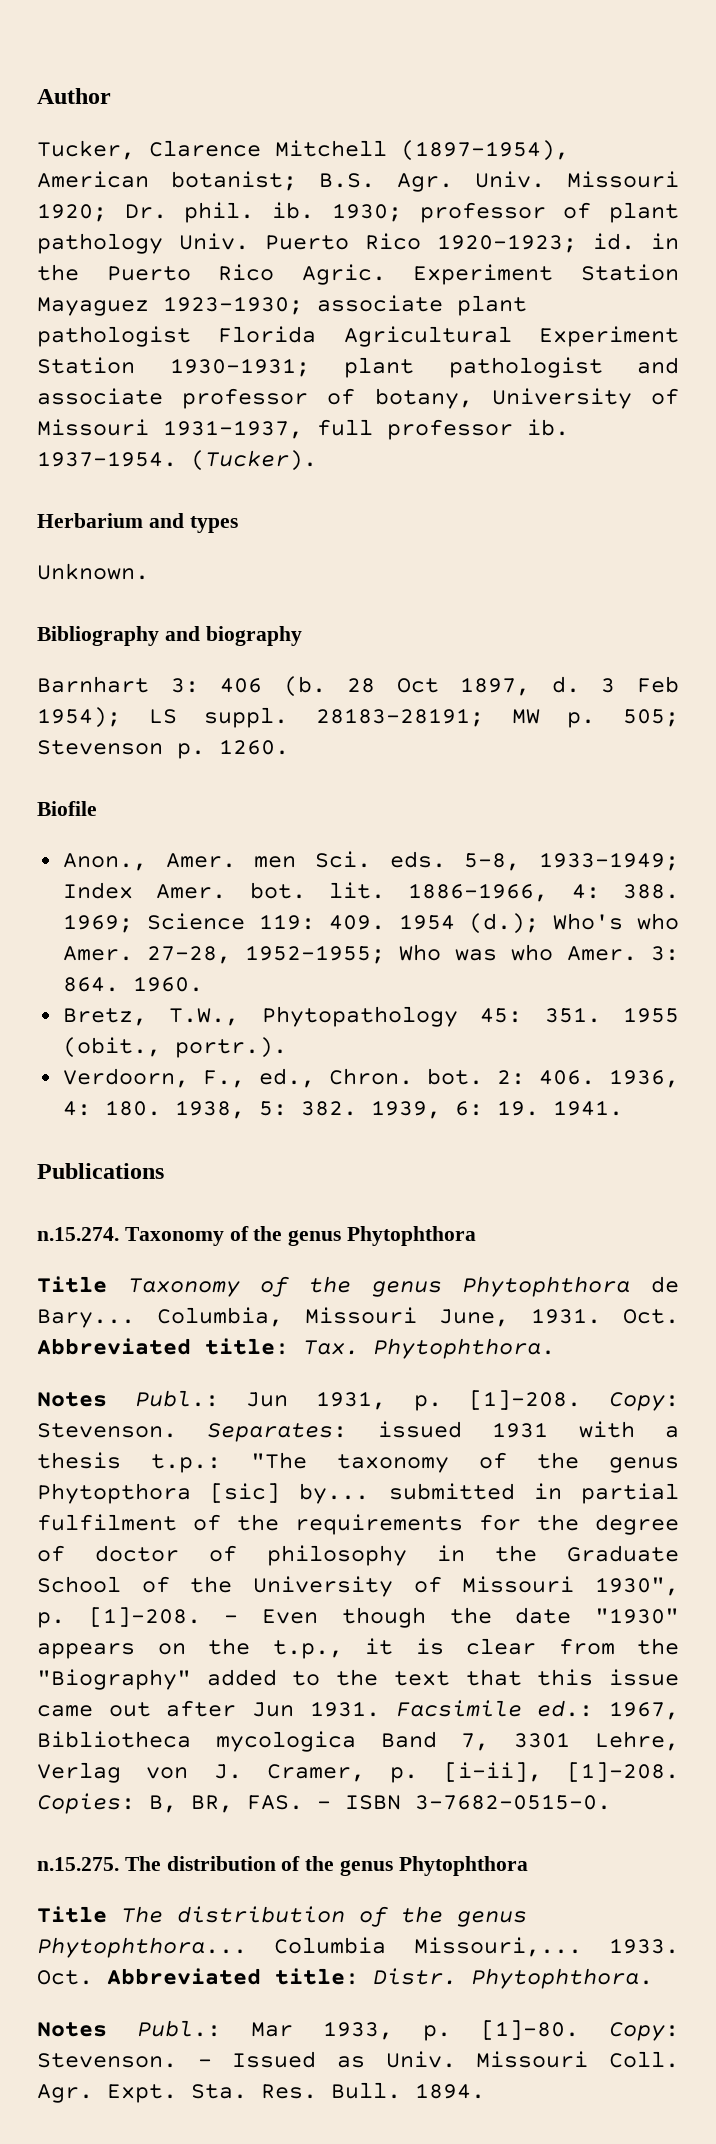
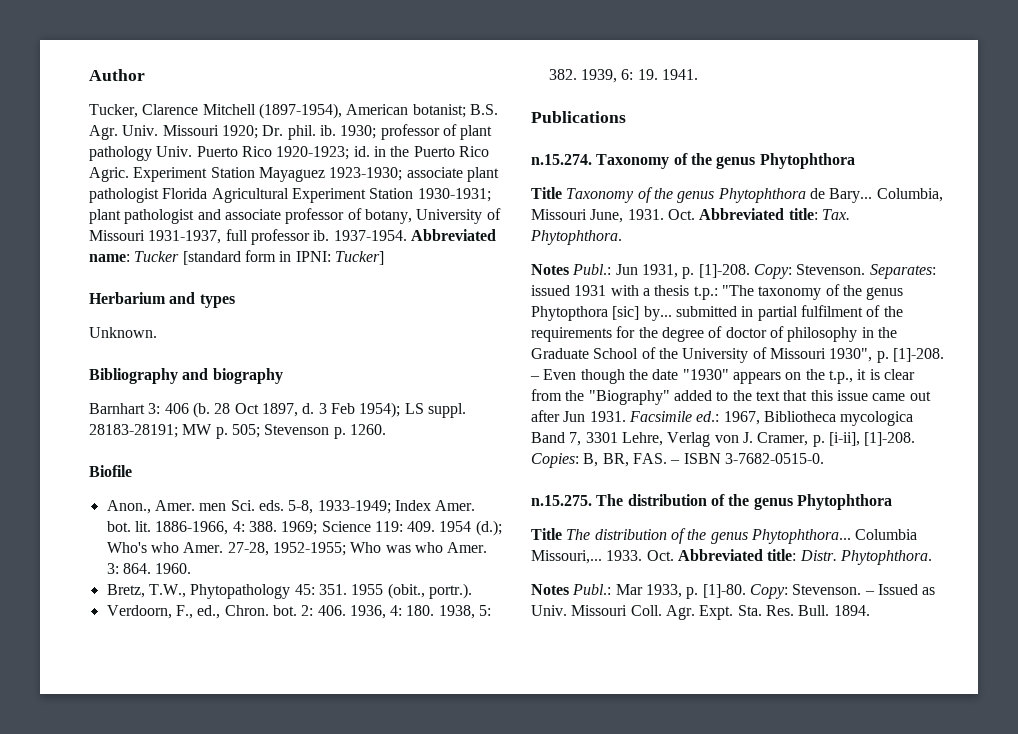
[191,450,317,471] (Tucker). -> [410,229,496,241] [89,250,384,265] Abbreviated name: Tucker [standard form in IPNI: Tucker]

